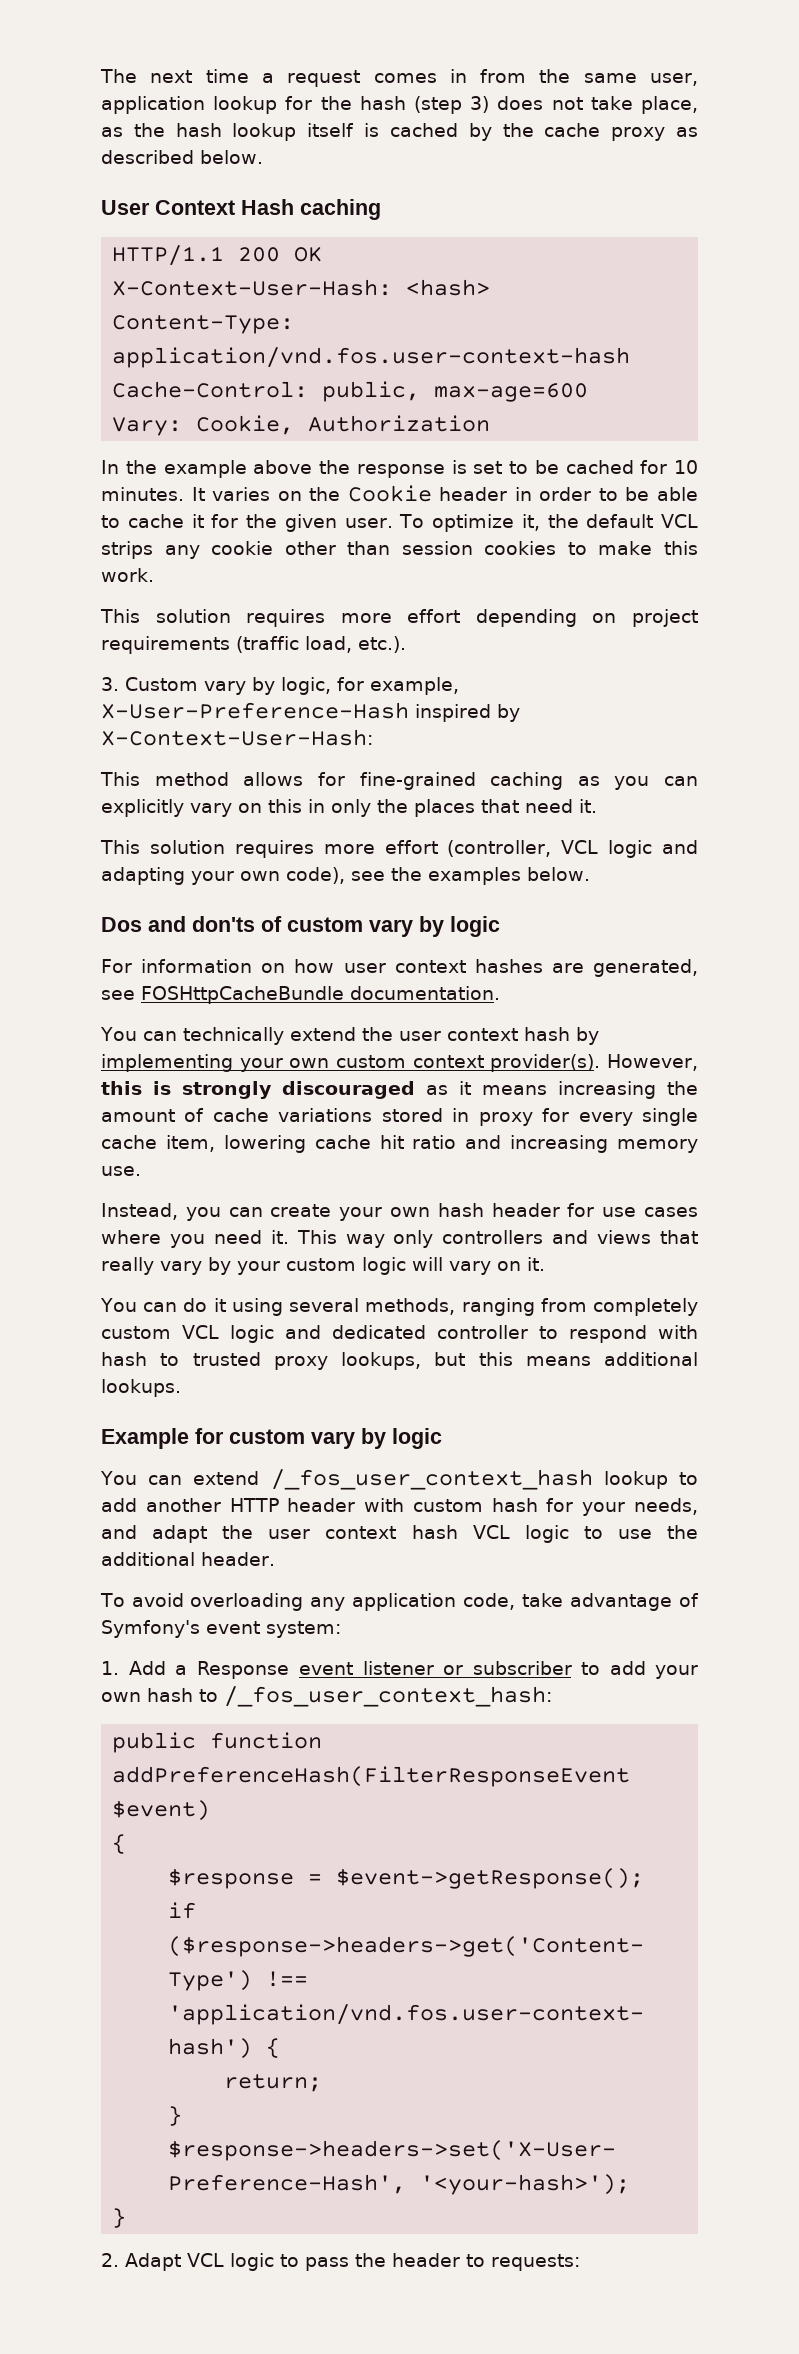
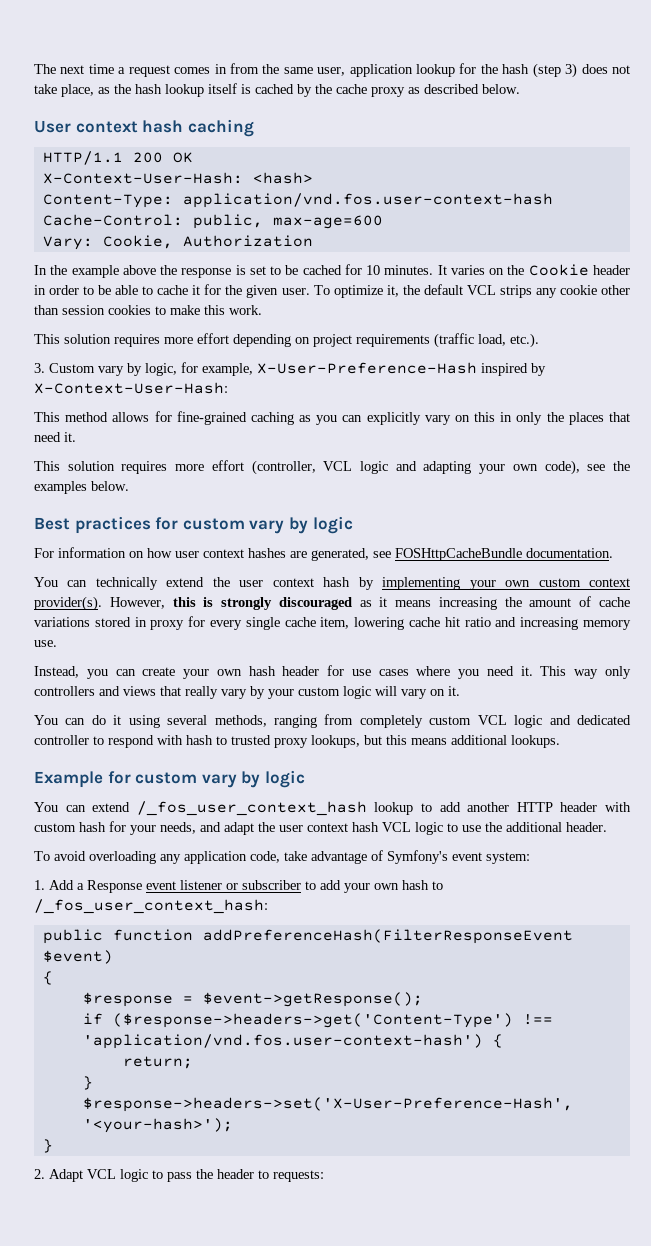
[155,199,294,215] Context Hash -> [75,120,184,133] context hash
[101,916,282,932] Dos and don'ts of -> [34,516,179,534] Best practices for

